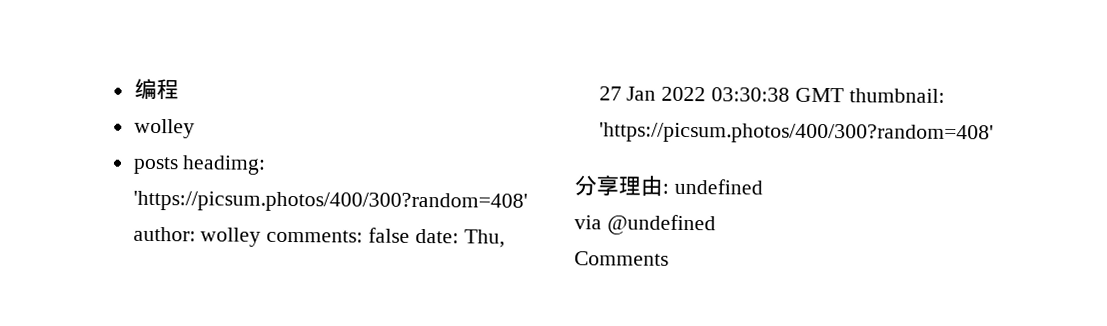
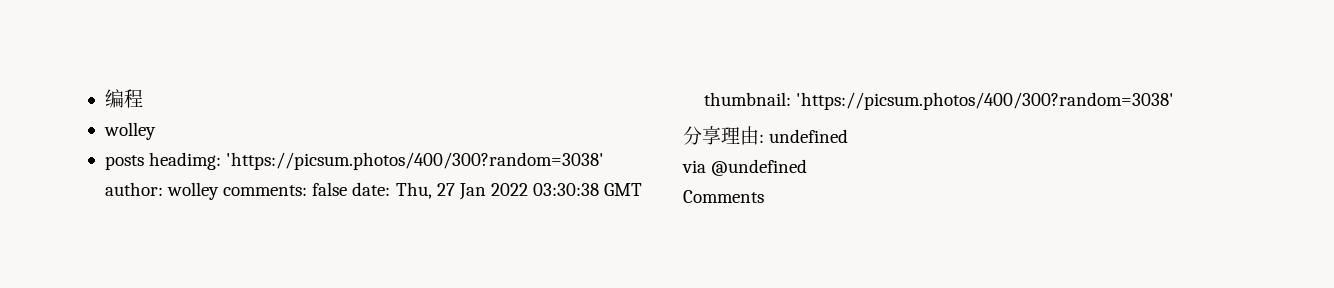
[132,190,528,213] 'https://picsum.photos/400/300?random=408' -> [226,152,605,170] 'https://picsum.photos/400/300?random=3038'
[598,122,994,145] 'https://picsum.photos/400/300?random=408' -> [796,92,1175,110] 'https://picsum.photos/400/300?random=3038'

